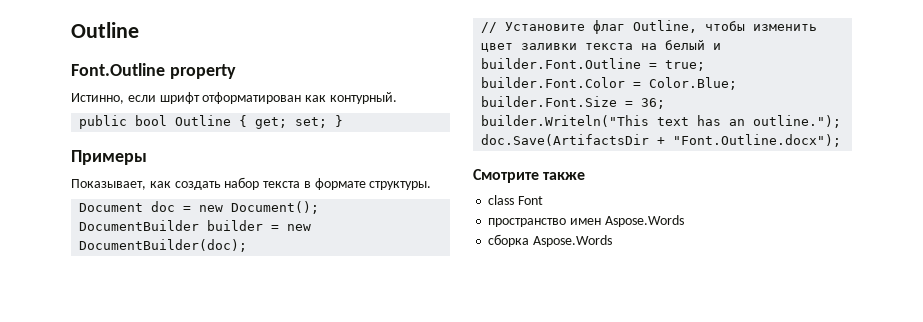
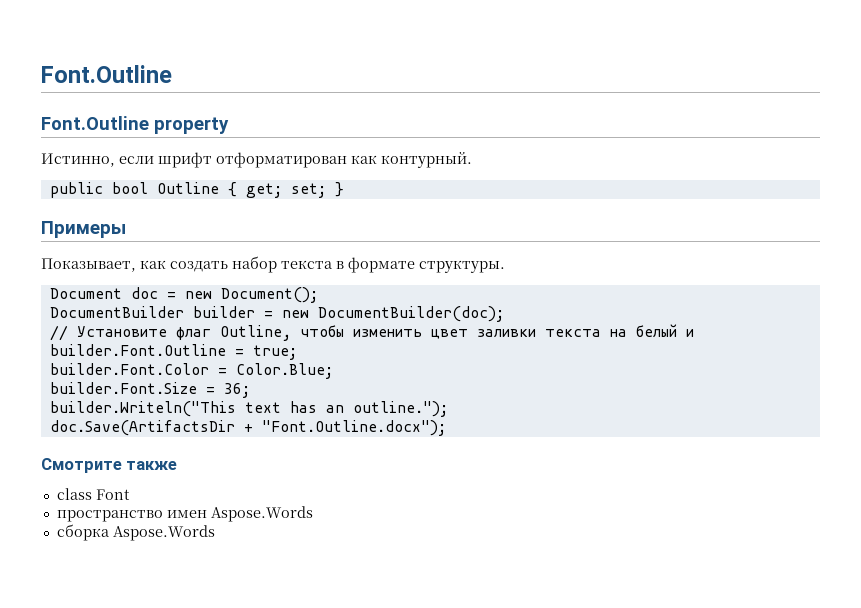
[71,22,139,38] Outline -> [41,65,172,83] Font.Outline

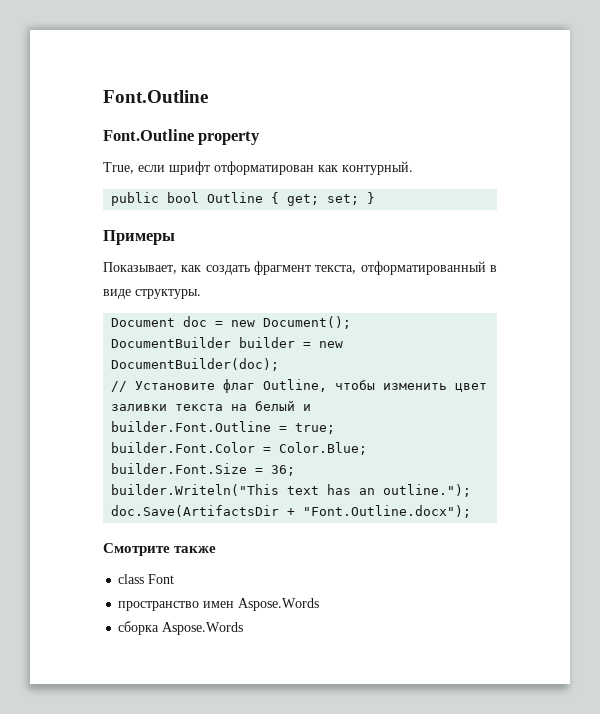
[41,153,115,167] Истинно, -> [103,162,134,174] True,
[232,256,415,273] набор текста в формате -> [254,261,497,275] [103,289,131,299] фрагмент текста, отформатированный в виде

